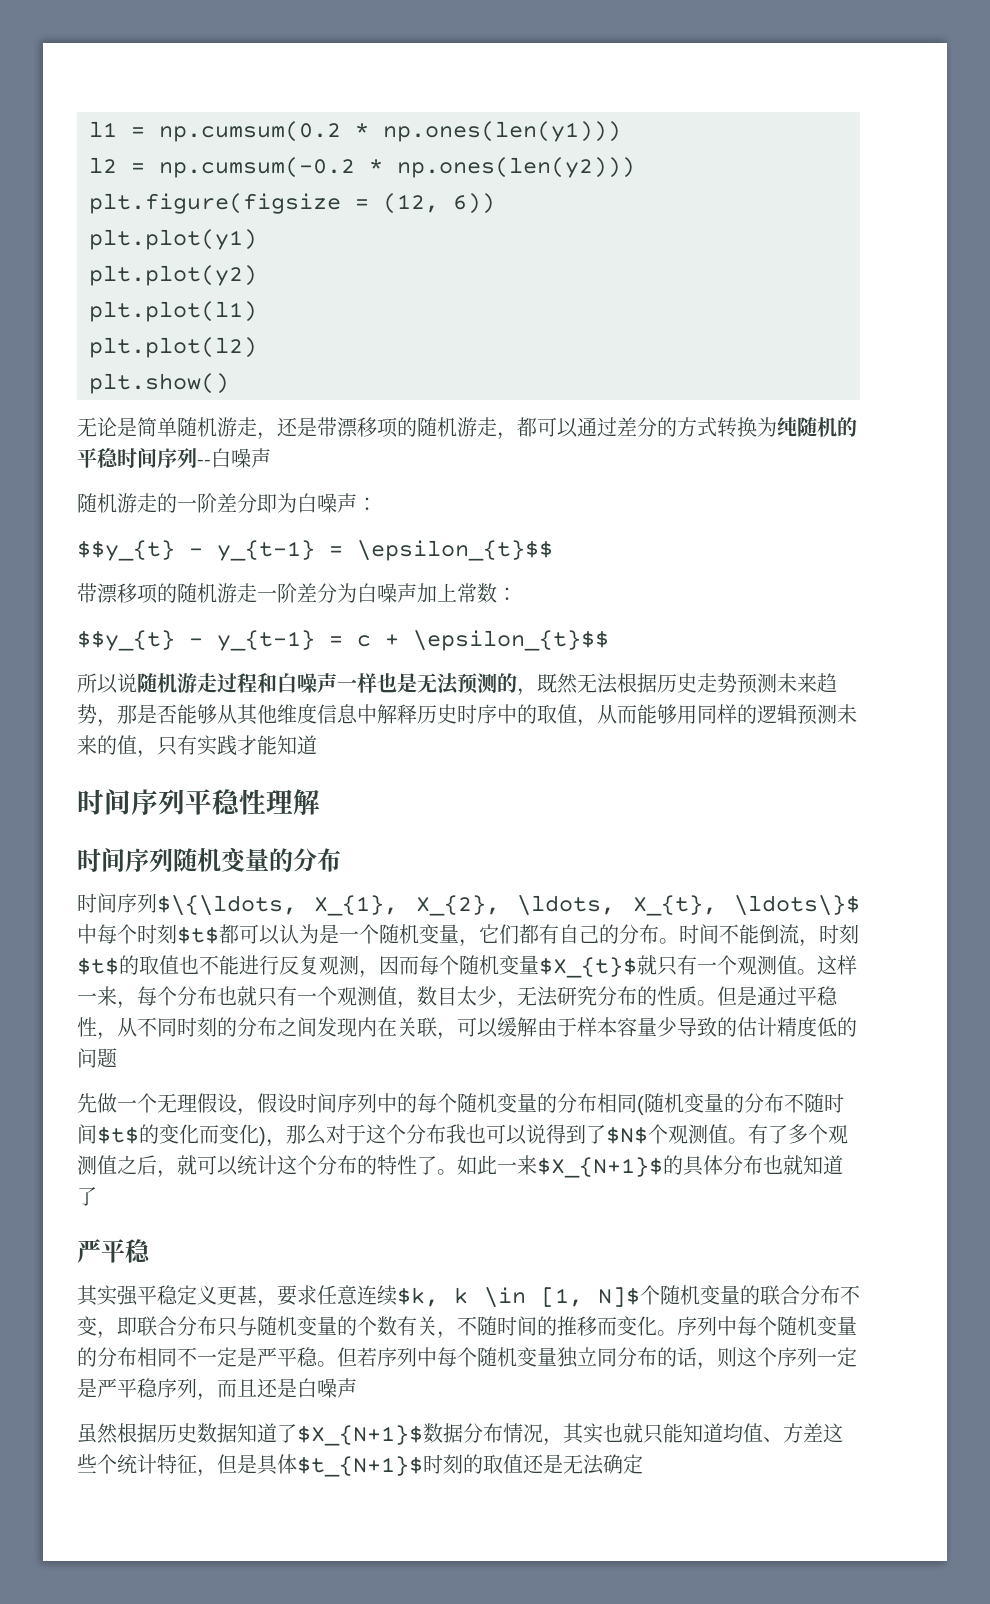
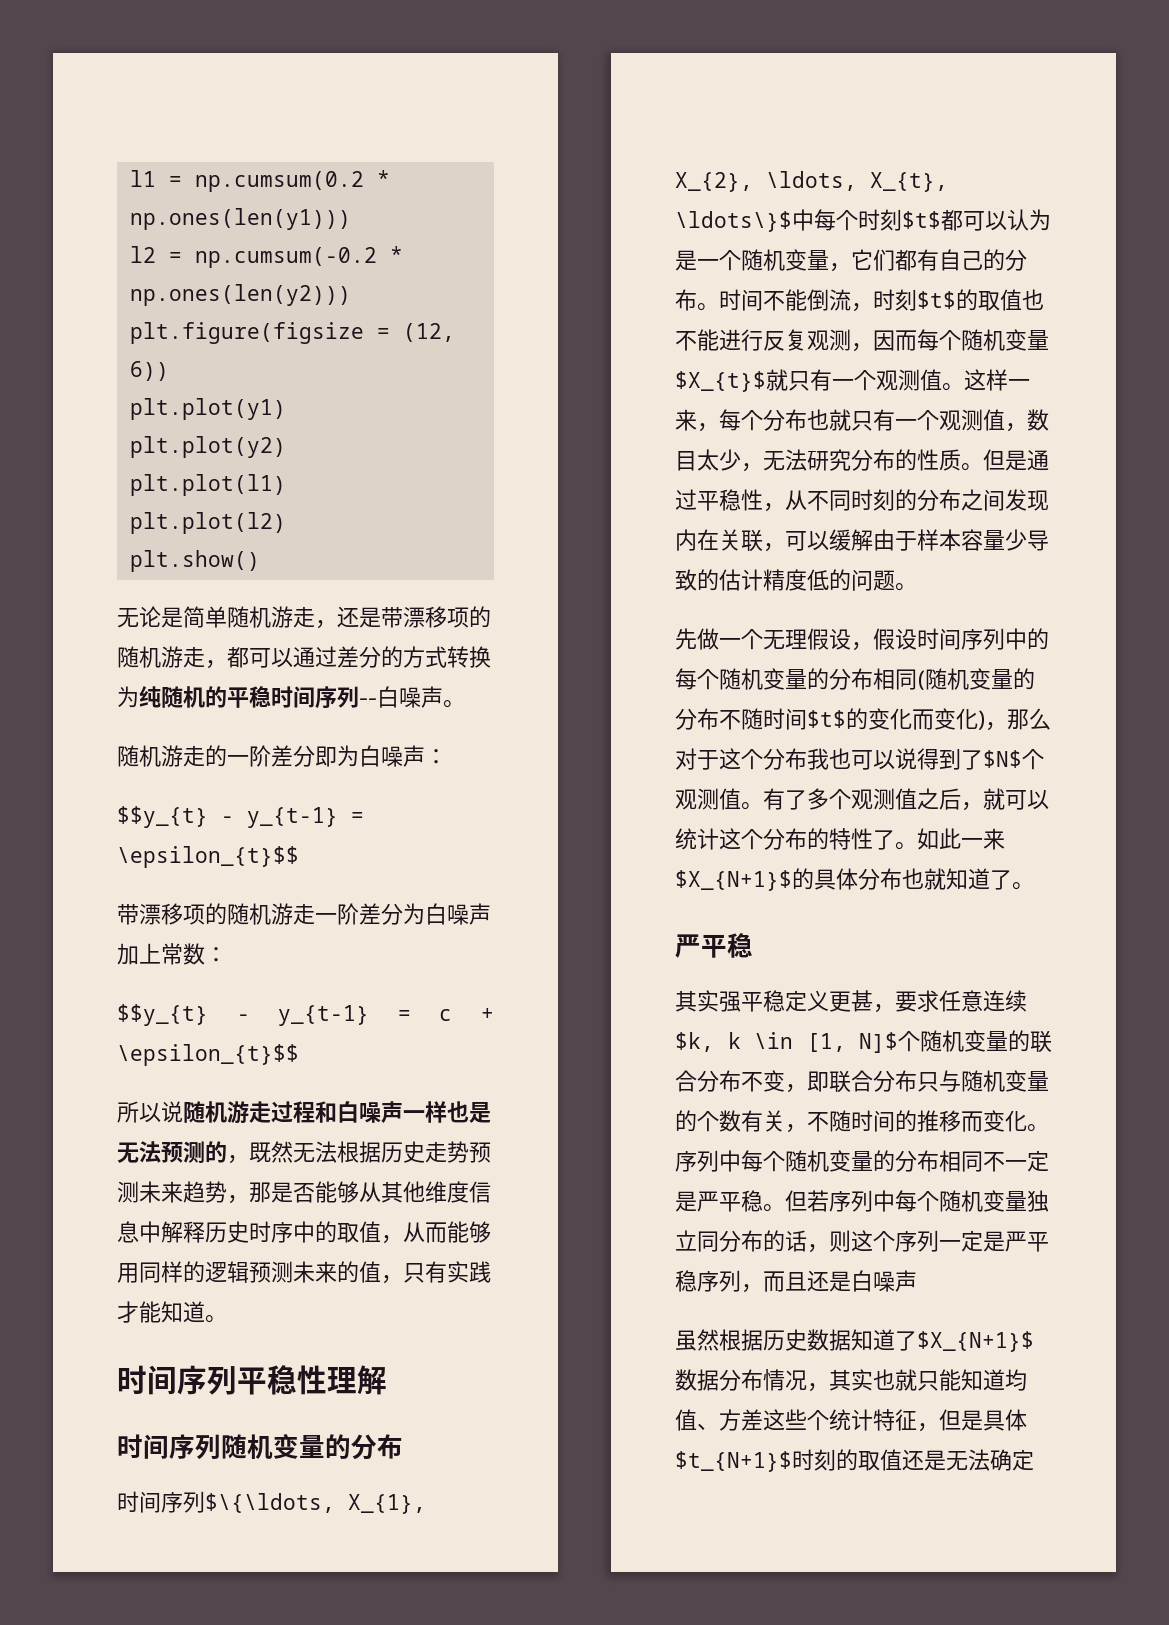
(271, 458) none -> [443,700,465,708] 。
(317, 745) none -> [205,1315,227,1323] 。
(117, 1058) none -> [895,583,917,591] 。
(97, 1196) none -> [1012,882,1034,890] 。

